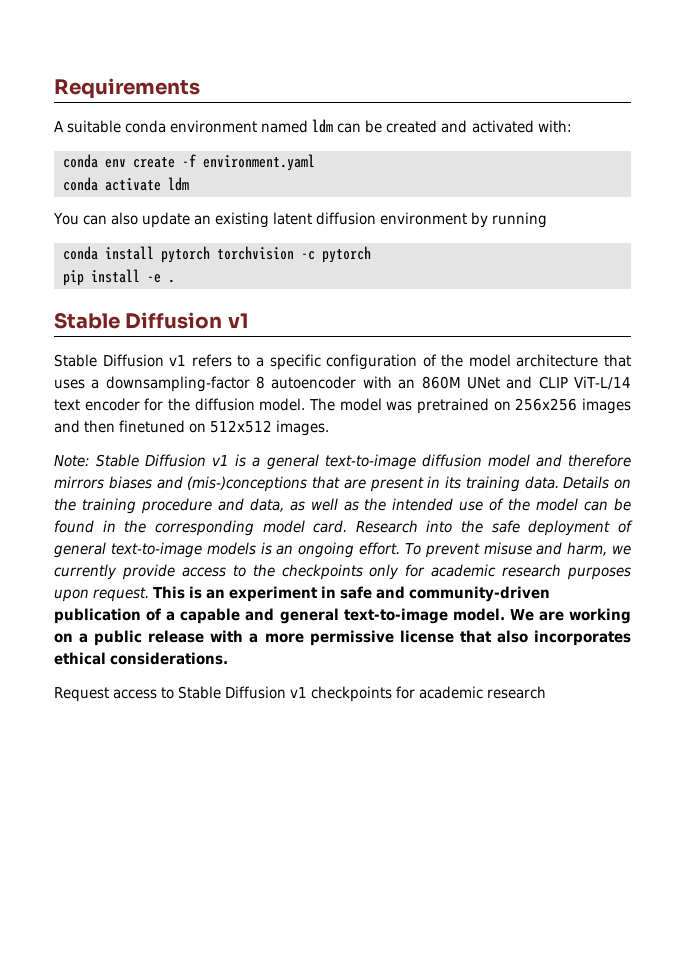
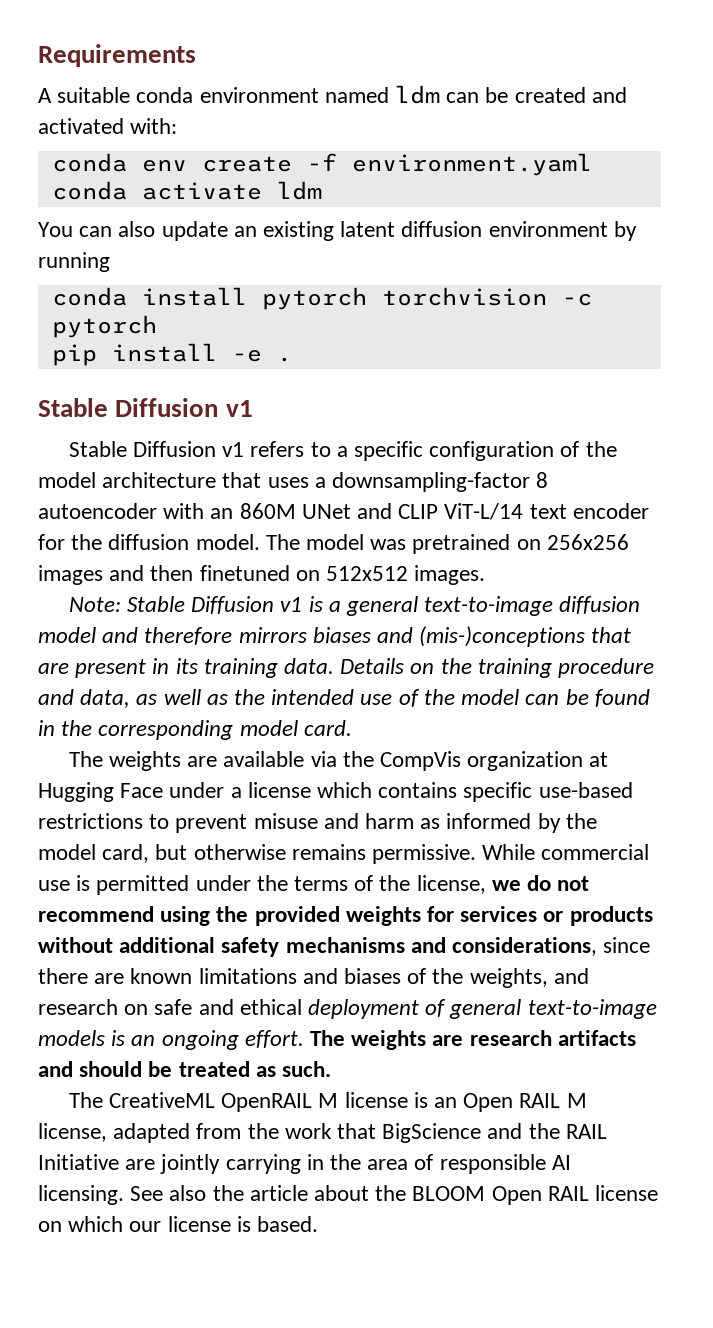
[355,520,520,533] Research into the safe -> [68,751,609,771] [38,782,633,802] [38,813,597,833] [38,844,650,864] [38,875,590,895] [38,906,653,926] [38,937,651,957] [38,968,589,988] [38,999,302,1015] // The weights are available via the CompVis organization at Hugging Face under a license which contains specific use-based restrictions to prevent misuse and harm as informed by the model card, but otherwise remains permissive. While commercial use is permitted under the terms of the license, we do not recommend using the provided weights for services or products without additional safety mechanisms and considerations, since there are known limitations and biases of the weights, and research on safe and ethical
[404,542,631,558] [54,564,631,580] [54,586,551,602] [54,608,632,624] [54,630,632,646] [54,652,229,665] [54,686,547,702] To prevent misuse and harm, we currently provide access to the checkpoints only for academic research purposes upon request. This is an experiment in safe and community-driven publication of a capable and general text-to-image model. We are working on a public release with a more permissive license that also incorporates ethical considerations. // Request access to Stable Diffusion v1 checkpoints for academic research -> [310,1030,636,1050] [38,1061,332,1077] [68,1092,587,1112] [38,1123,607,1143] [38,1154,571,1174] [38,1185,659,1205] [38,1216,319,1232] The weights are research artifacts and should be treated as such. // The CreativeML OpenRAIL M license is an Open RAIL M license, adapted from the work that BigScience and the RAIL Initiative are jointly carrying in the area of responsible AI licensing. See also the article about the BLOOM Open RAIL license on which our license is based.

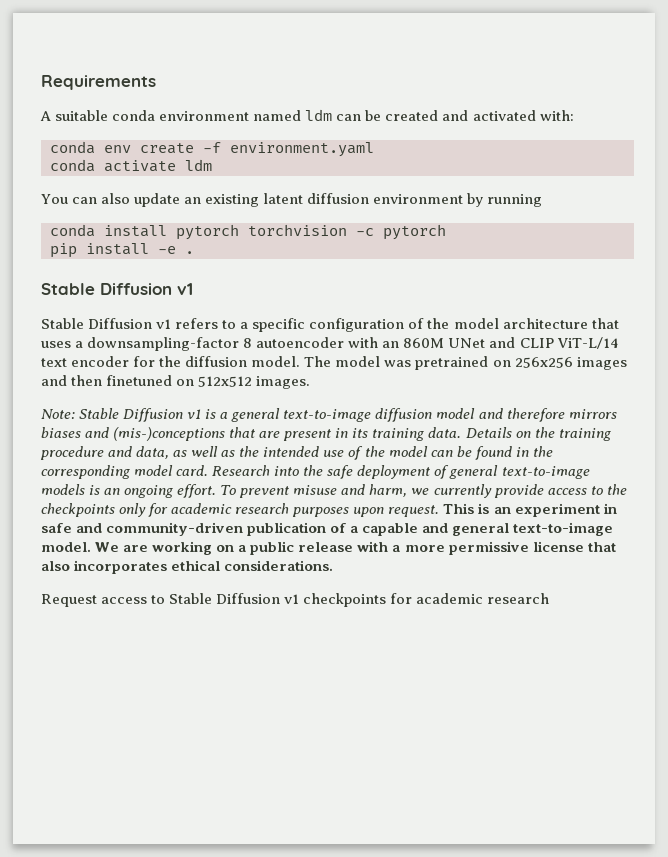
[68,751,609,771] [38,782,633,802] [38,813,597,833] [38,844,650,864] [38,875,590,895] [38,906,653,926] [38,937,651,957] [38,968,589,988] [38,999,302,1015] // The weights are available via the CompVis organization at Hugging Face under a license which contains specific use-based restrictions to prevent misuse and harm as informed by the model card, but otherwise remains permissive. While commercial use is permitted under the terms of the license, we do not recommend using the provided weights for services or products without additional safety mechanisms and considerations, since there are known limitations and biases of the weights, and research on safe and ethical -> [212,465,354,479] Research into the safe
[310,1030,636,1050] [38,1061,332,1077] [68,1092,587,1112] [38,1123,607,1143] [38,1154,571,1174] [38,1185,659,1205] [38,1216,319,1232] The weights are research artifacts and should be treated as such. // The CreativeML OpenRAIL M license is an Open RAIL M license, adapted from the work that BigScience and the RAIL Initiative are jointly carrying in the area of responsible AI licensing. See also the article about the BLOOM Open RAIL license on which our license is based. -> [220,484,627,498] [41,503,617,517] [41,522,614,536] [41,541,616,555] [41,560,334,574] [41,593,550,607] To prevent misuse and harm, we currently provide access to the checkpoints only for academic research purposes upon request. This is an experiment in safe and community-driven publication of a capable and general text-to-image model. We are working on a public release with a more permissive license that also incorporates ethical considerations. // Request access to Stable Diffusion v1 checkpoints for academic research

